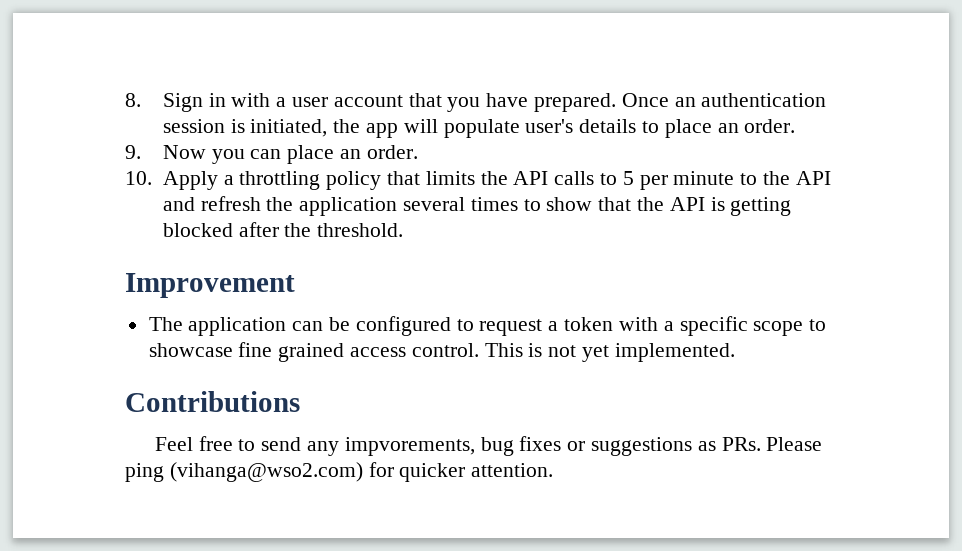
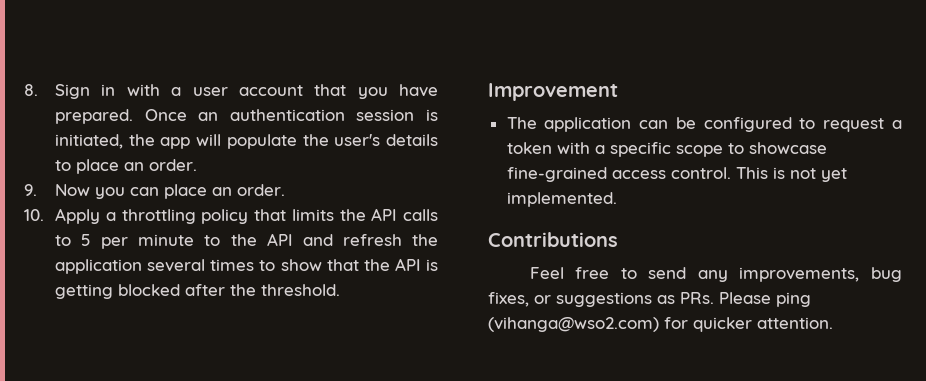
(520, 128) none -> [302,134,329,146] the
[238,342,345,362] fine grained -> [506,167,607,182] fine-grained
[344,436,562,456] impvorements, bug fixes -> [739,267,902,282] [488,292,529,307] improvements, bug fixes,

